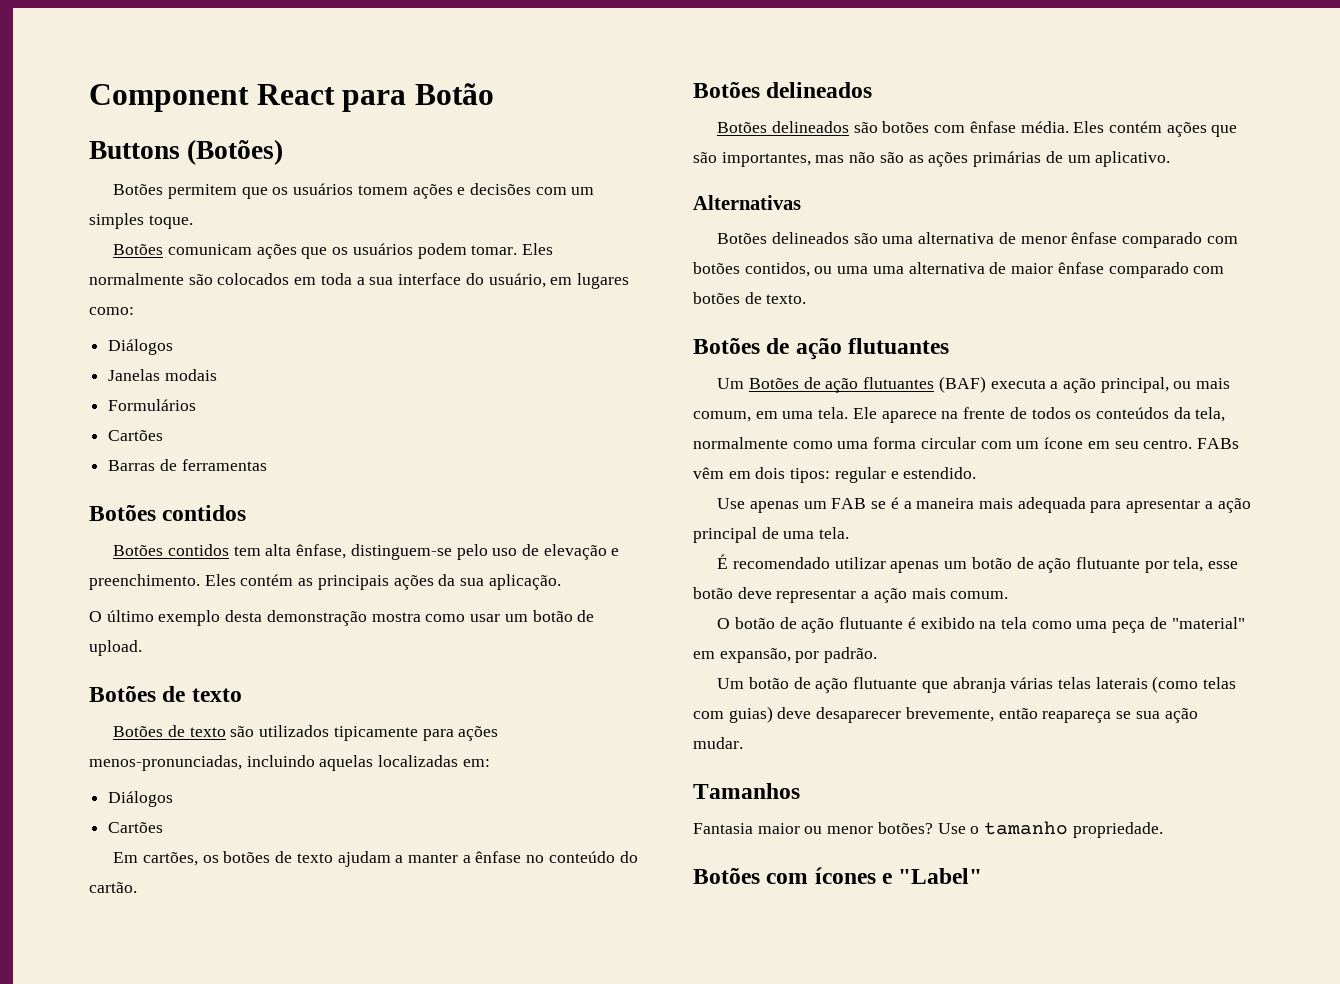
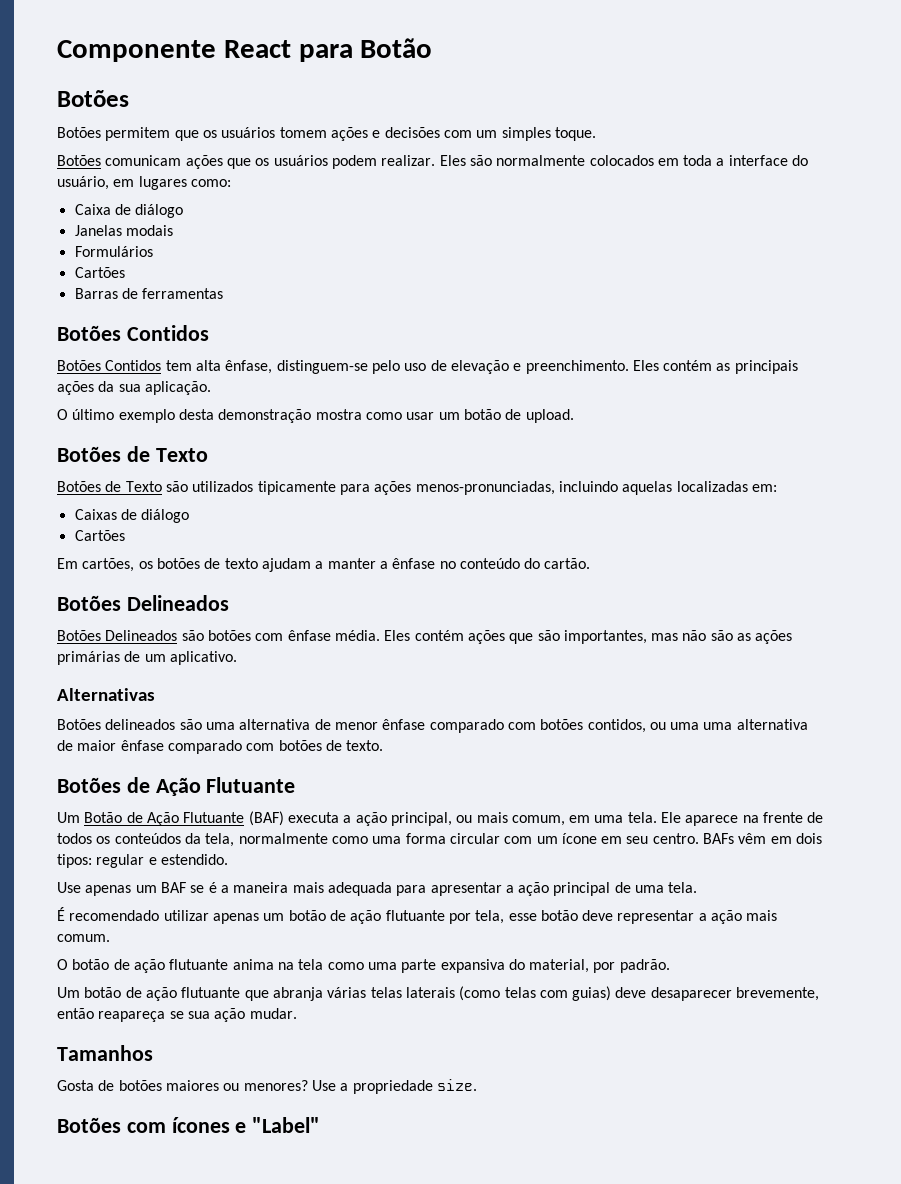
[89,84,249,112] Component -> [57,40,216,62] Componente
[89,139,284,165] Buttons (Botões) -> [57,90,129,107] Botões
[471,243,554,255] [89,273,213,285] tomar. Eles normalmente são -> [381,155,586,166] realizar. Eles são normalmente
[369,277,394,285] sua -> (725, 162) none
[108,339,174,355] Diálogos -> [74,204,184,218] Caixa de diálogo
[162,505,247,521] [113,544,229,556] contidos // Botões contidos -> [126,325,209,341] [57,360,162,371] Contidos // Botões Contidos
[191,688,242,702] [113,725,226,737] texto // Botões de texto -> [155,448,208,462] [57,481,162,492] Texto // Botões de Texto
[108,791,174,807] Diálogos -> [74,509,190,523] Caixas de diálogo
[766,82,873,98] [717,121,849,133] delineados // Botões delineados -> [126,595,229,611] [57,630,178,641] Delineados // Botões Delineados
[795,338,950,360] [717,377,935,393] ação flutuantes // Um Botões de ação flutuantes -> [155,777,296,796] [57,812,245,826] Ação Flutuante // Um Botão de Ação Flutuante
[1196,438,1239,449] FABs -> [703,833,735,844] BAFs
[831,498,867,509] FAB -> [160,882,186,893] BAF
[907,617,975,629] é exibido -> [232,959,274,970] anima
[1112,617,1245,633] [693,648,791,663] peça de "material" em expansão, -> [401,959,590,973] parte expansiva do material,
[693,821,1163,838] Fantasia maior ou menor botões? Use o tamanho propriedade. -> [57,1079,477,1094] Gosta de botões maiores ou menores? Use a propriedade size.

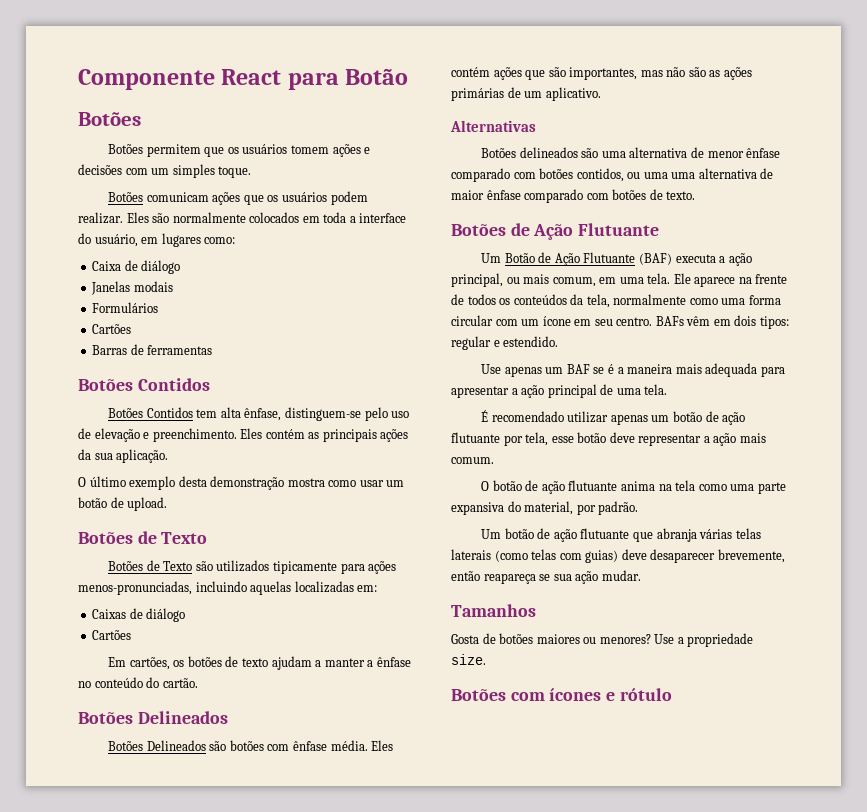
[252,1117,321,1133] "Label" -> [619,688,672,701] rótulo

